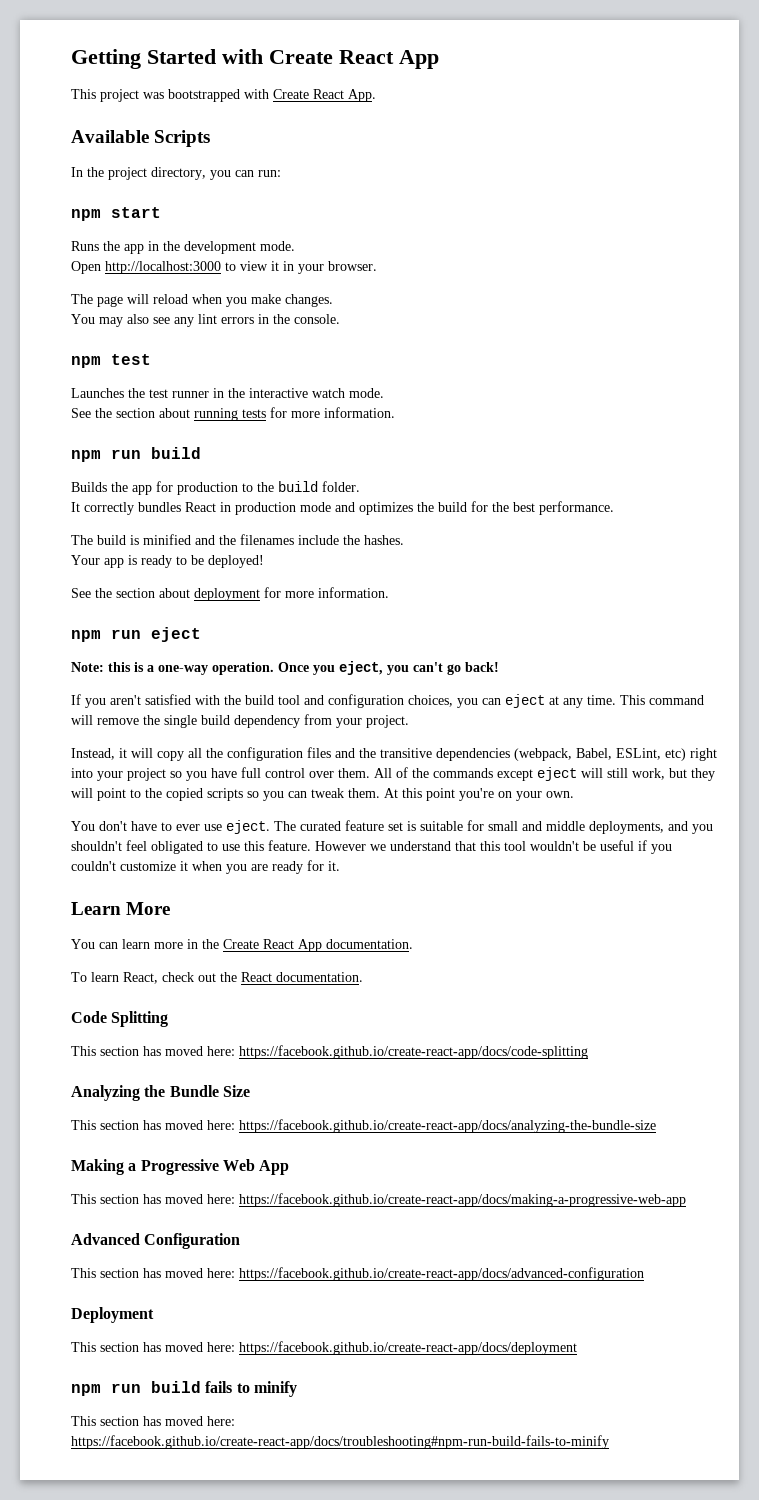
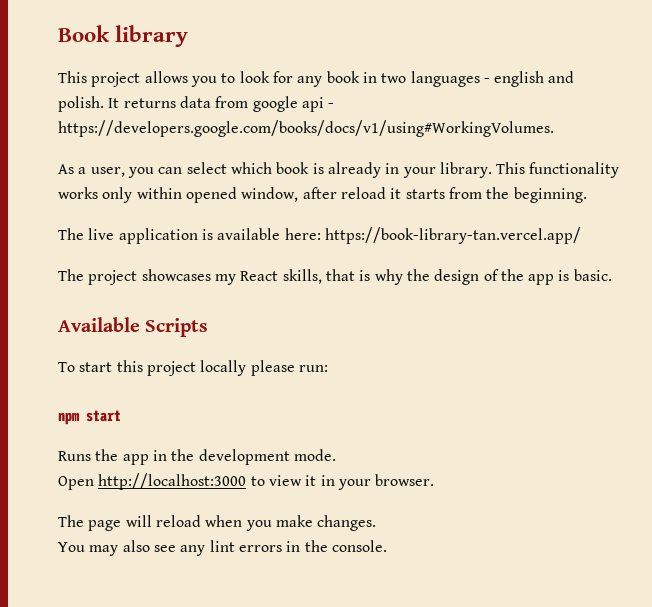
[71,49,439,69] [71,89,376,102] [71,130,211,147] [71,167,254,180] Getting Started with Create React App // This project was bootstrapped with Create React App. // Available Scripts // In the project directory, you can -> [58,25,189,47] [58,71,575,87] [58,96,335,112] [58,120,554,137] [58,162,620,178] [58,187,587,203] [58,227,581,244] [58,269,612,285] [58,317,209,337] [58,360,295,376] Book library // This project allows you to look for any book in two languages - english and polish. It returns data from google api - https://developers.google.com/books/docs/v1/using#WorkingVolumes. // As a user, you can select which book is already in your library. This functionality works only within opened window, after reload it starts from the beginning. // The live application is available here: https://book-library-tan.vercel.app/ // The project showcases my React skills, that is why the design of the app is basic. // Available Scripts // To start this project locally please
[71,354,151,368] [71,388,384,398] [71,407,395,421] [71,447,201,462] [71,481,360,495] [71,501,614,515] [71,534,404,545] [71,555,264,568] [71,587,389,601] [71,627,201,642] [71,661,499,675] [71,694,704,708] [71,714,409,728] [71,747,717,761] [71,767,715,781] [71,788,574,801] [71,820,713,834] [71,840,672,854] [71,860,340,874] [71,902,171,915] [71,939,413,952] [71,972,363,984] [71,1011,169,1027] [71,1045,588,1059] [71,1085,250,1101] [71,1119,656,1133] [71,1159,290,1175] [71,1193,686,1207] [71,1233,241,1249] [71,1267,644,1281] [71,1307,154,1323] [71,1341,577,1355] [71,1381,297,1397] [71,1416,235,1426] [71,1435,609,1449] // npm test // Launches the test runner in the interactive watch mode. // See the section about running tests for more information. // npm run build // Builds the app for production to the build folder. // It correctly bundles React in production mode and optimizes the build for the best performance. // The build is minified and the filenames include the hashes. // Your app is ready to be deployed! // See the section about deployment for more information. // npm run eject // Note: this is a one-way operation. Once you eject, you can't go back! // If you aren't satisfied with the build tool and configuration choices, you can eject at any time. This command will remove the single build dependency from your project. // Instead, it will copy all the configuration files and the transitive dependencies (webpack, Babel, ESLint, etc) right into your project so you have full control over them. All of the commands except eject will still work, but they will point to the copied scripts so you can tweak them. At this point you're on your own. // You don't have to ever use eject. The curated feature set is suitable for small and middle deployments, and you shouldn't feel obligated to use this feature. However we understand that this tool wouldn't be useful if you couldn't customize it when you are ready for it. // Learn More // You can learn more in the Create React App documentation. // To learn React, check out the React documentation. // Code Splitting // This section has moved here: https://facebook.github.io/create-react-app/docs/code-splitting // Analyzing the Bundle Size // This section has moved here: https://facebook.github.io/create-react-app/docs/analyzing-the-bundle-size // Making a Progressive Web App // This section has moved here: https://facebook.github.io/create-react-app/docs/making-a-progressive-web-app // Advanced Configuration // This section has moved here: https://facebook.github.io/create-react-app/docs/advanced-configuration // Deployment // This section has moved here: https://facebook.github.io/create-react-app/docs/deployment // npm run build fails to minify // This section has moved here: https://facebook.github.io/create-react-app/docs/troubleshooting#npm-run-build-fails-to-minify -> (387, 546) none

